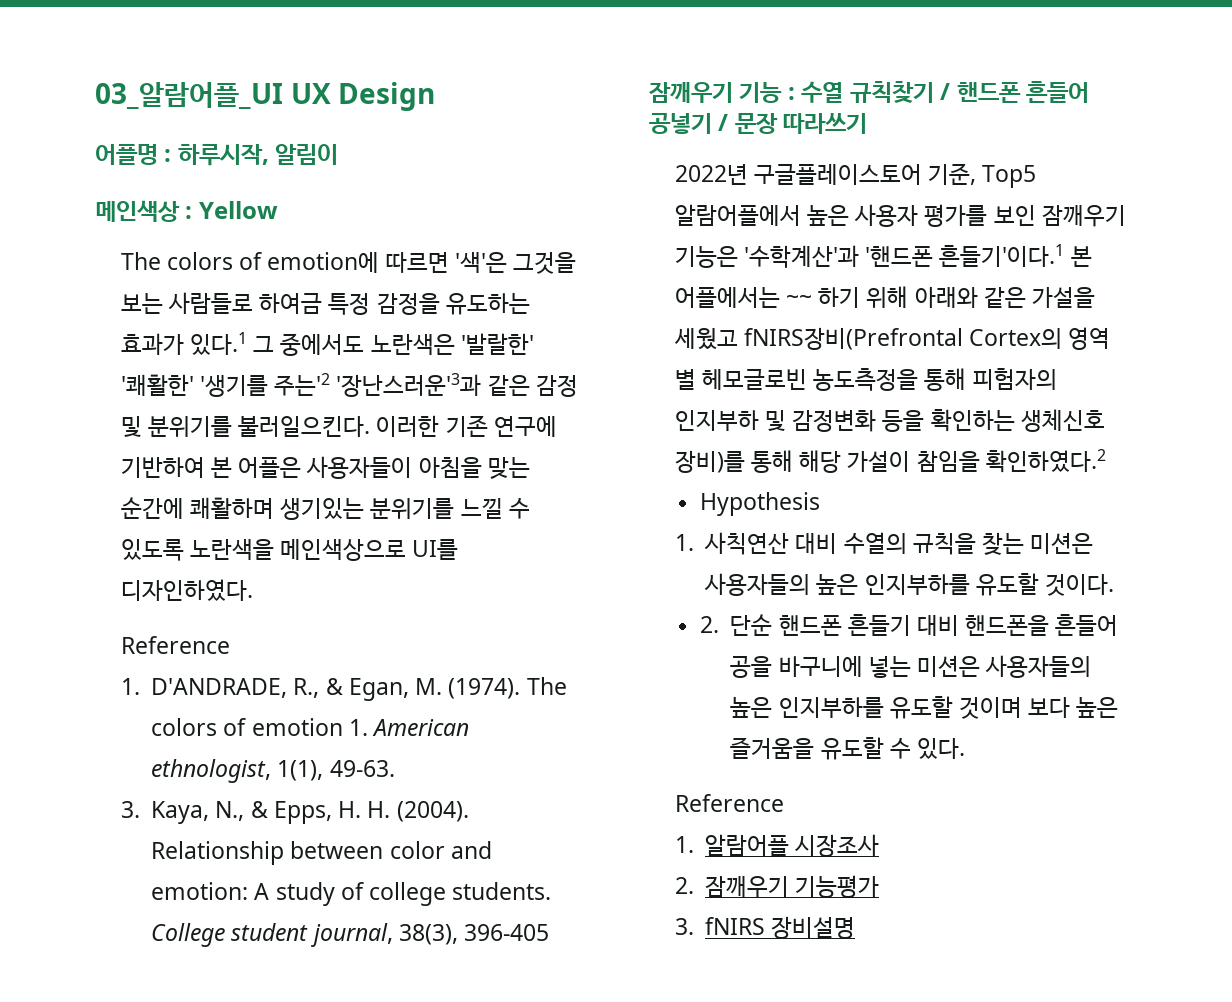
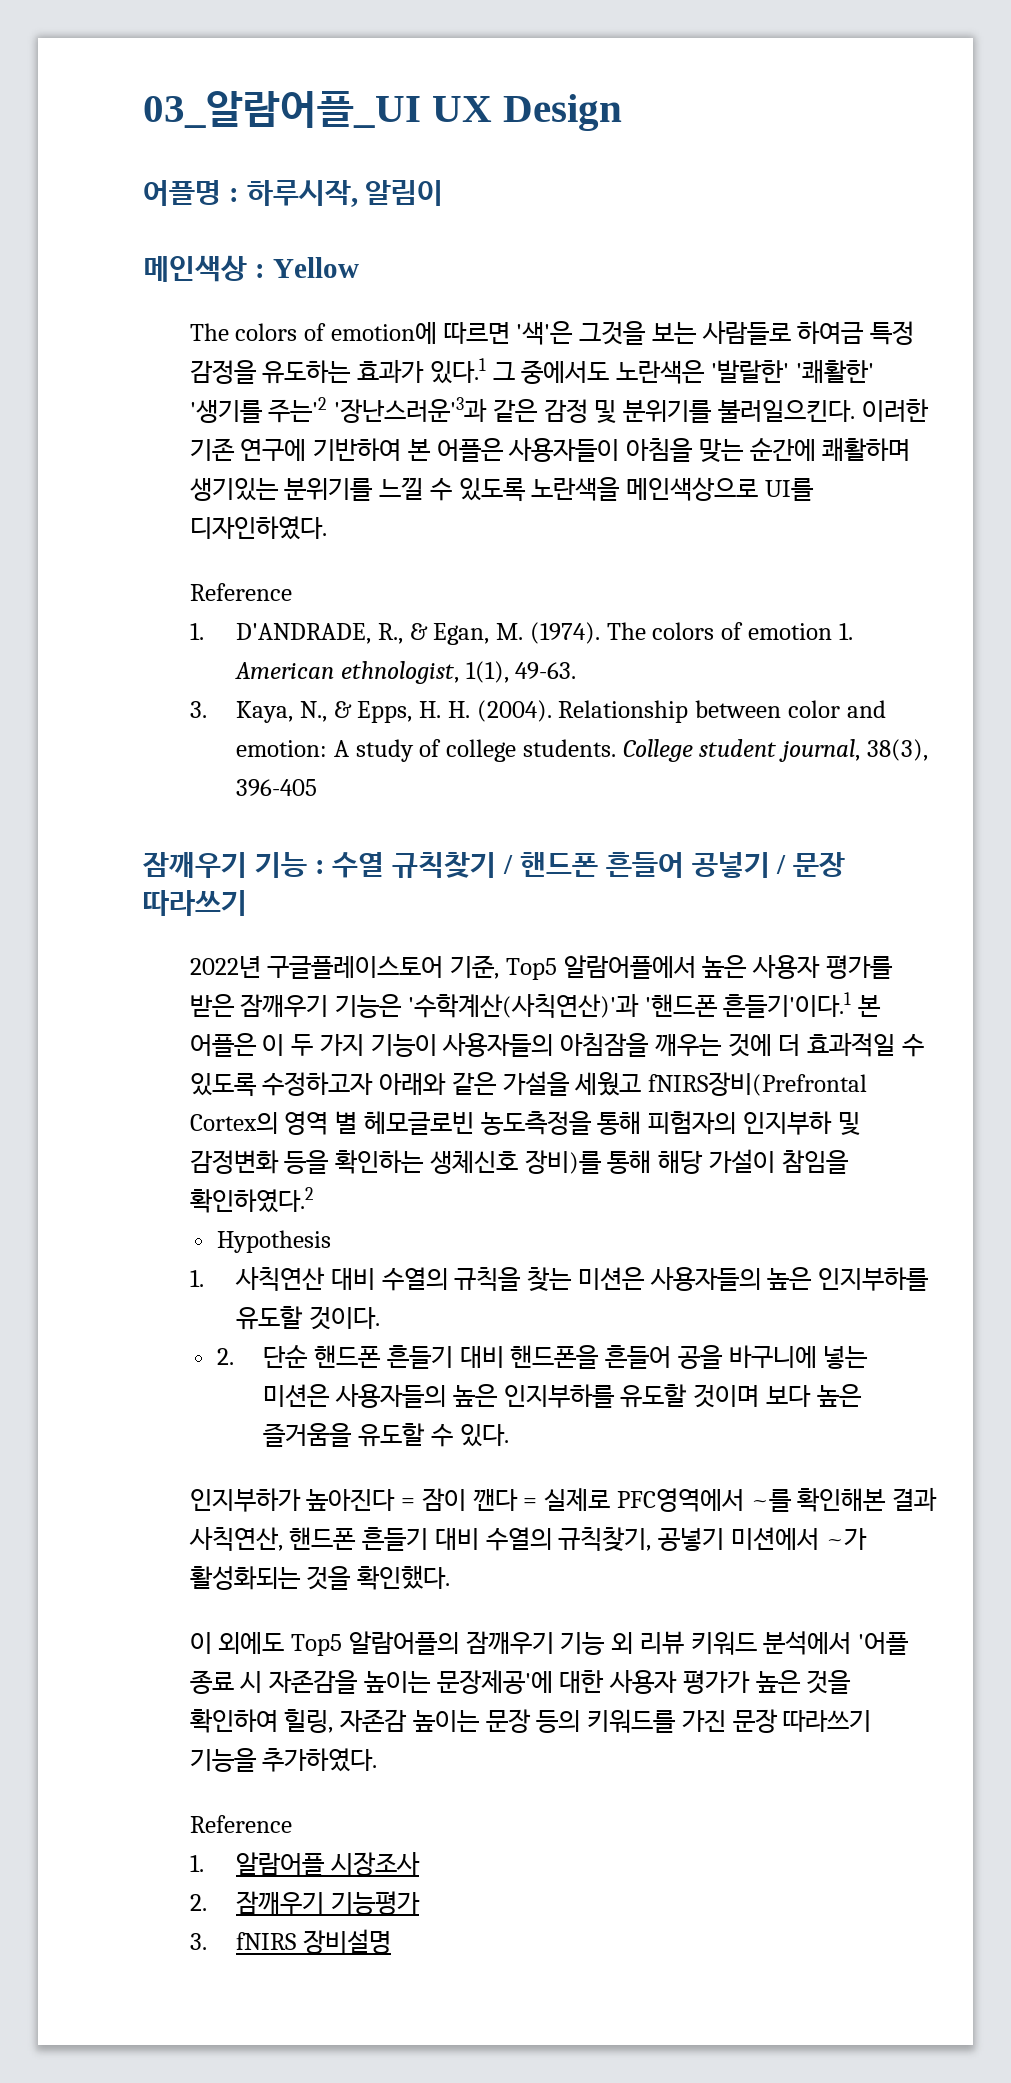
[993,205,1036,226] 보인 -> [189,994,235,1017] 받은
[744,245,860,268] '수학계산'과 -> [407,993,639,1018] '수학계산(사칙연산)'과
[674,286,909,308] 어플에서는 ~~ 하기 위해 -> [189,1032,924,1057] [189,1072,374,1097] 어플은 이 두 가지 기능이 사용자들의 아침잠을 깨우는 것에 더 효과적일 수 있도록 수정하고자
(966, 748) none -> [189,1487,938,1512] [188,1527,867,1551] [189,1565,451,1590] [189,1631,910,1656] [189,1670,852,1694] [189,1709,872,1733] [189,1748,378,1772] // 인지부하가 높아진다 = 잠이 깬다 = 실제로 PFC영역에서 ~를 확인해본 결과 사칙연산, 핸드폰 흔들기 대비 수열의 규칙찾기, 공넣기 미션에서 ~가 활성화되는 것을 확인했다. // 이 외에도 Top5 알람어플의 잠깨우기 기능 외 리뷰 키워드 분석에서 '어플 종료 시 자존감을 높이는 문장제공'에 대한 사용자 평가가 높은 것을 확인하여 힐링, 자존감 높이는 문장 등의 키워드를 가진 문장 따라쓰기 기능을 추가하였다.

